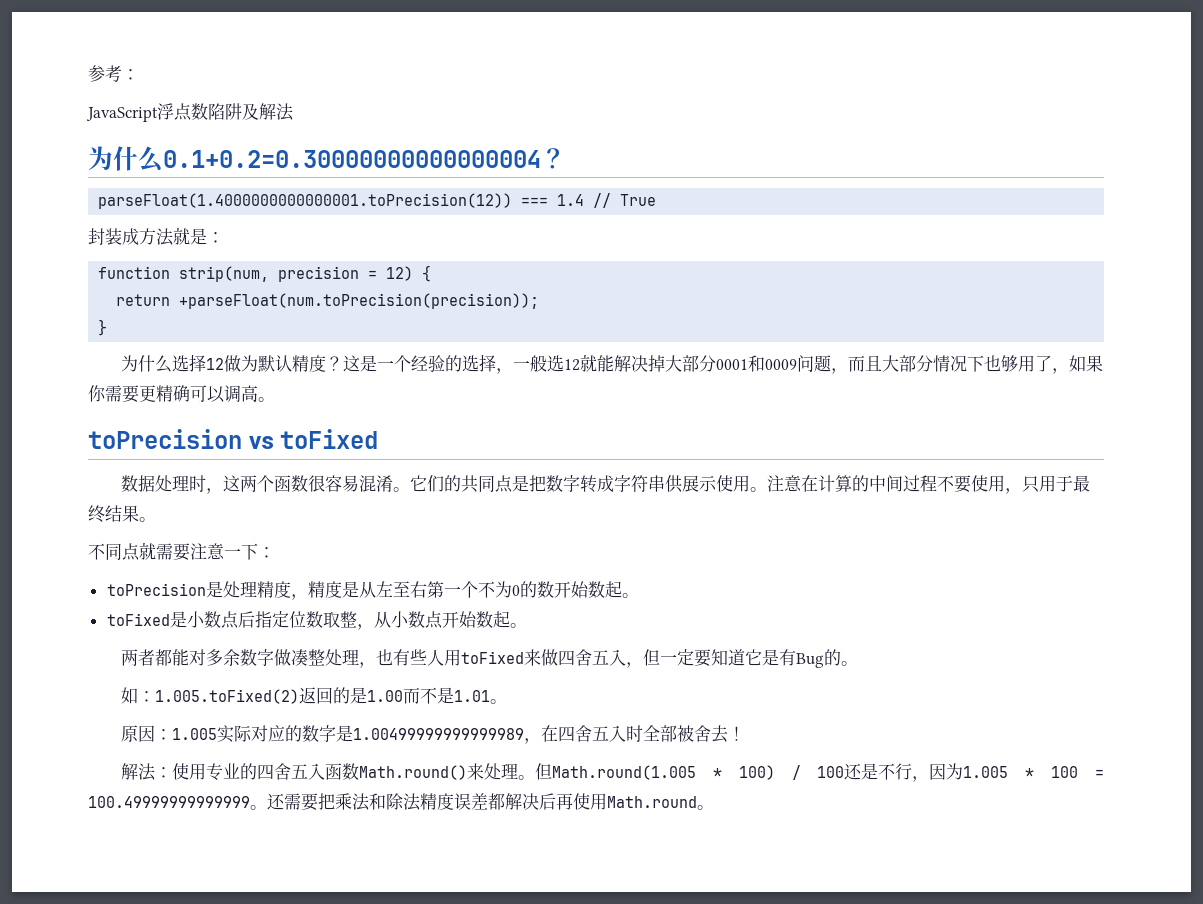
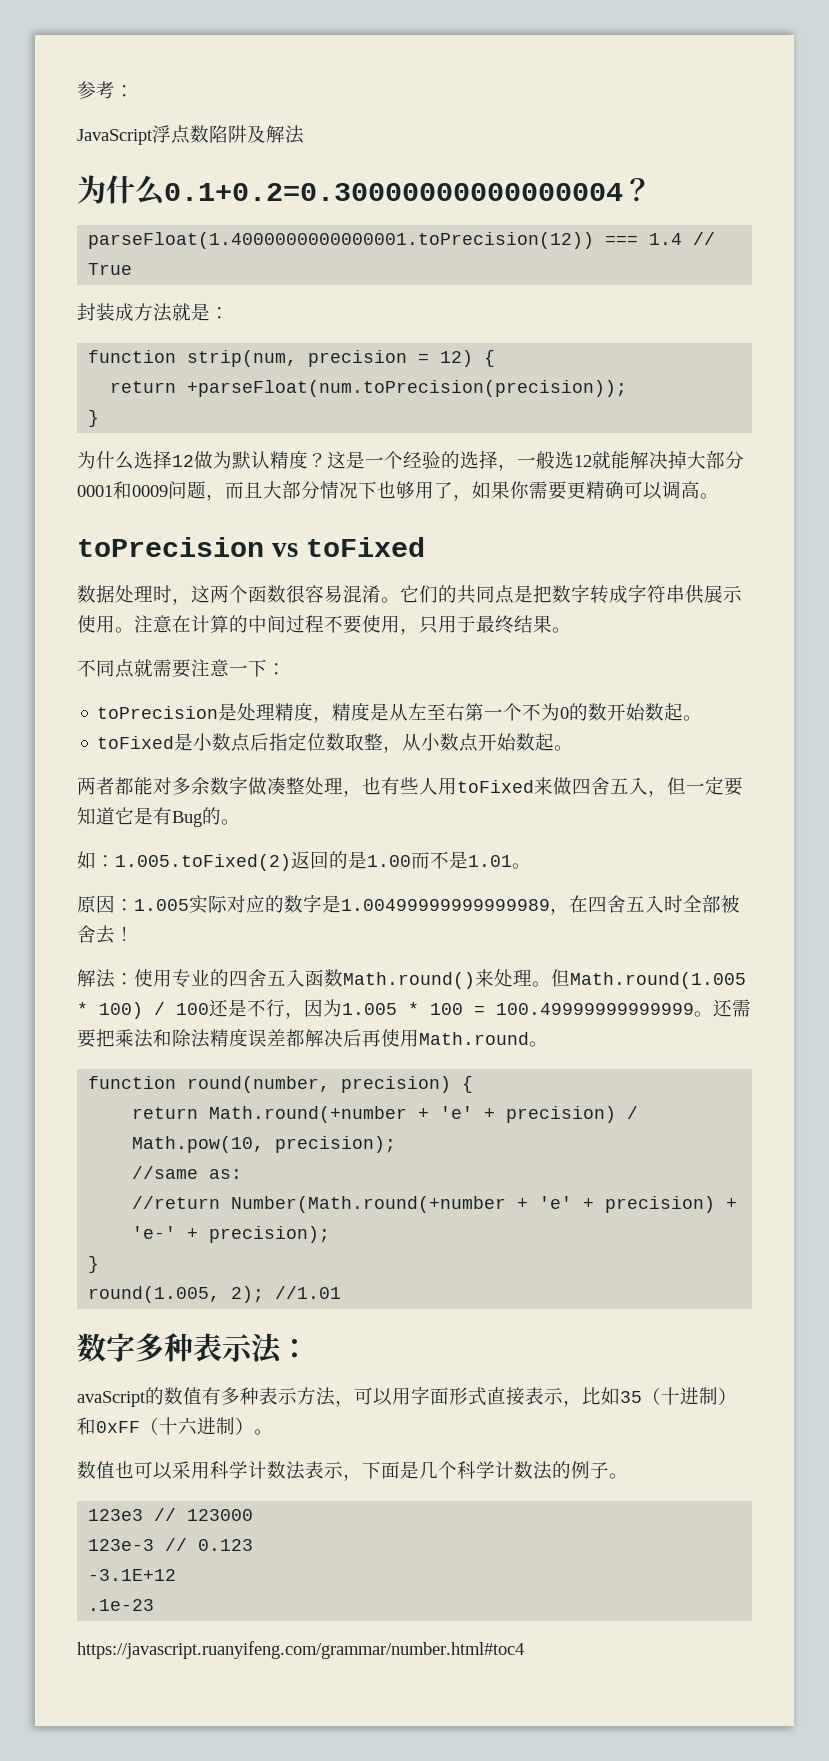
(714, 807) none -> [88,1076,474,1093] [132,1106,639,1123] [132,1136,397,1153] [132,1166,243,1179] [132,1196,738,1213] [132,1226,331,1243] [88,1256,100,1273] [88,1286,342,1303] [77,1333,309,1364] [77,1386,737,1407] [77,1417,273,1435] [77,1461,628,1481] [88,1508,254,1521] [88,1538,254,1551] [88,1569,177,1581] [88,1599,155,1611] [77,1641,524,1659] // function round(number, precision) { // return Math.round(+number + 'e' + precision) / Math.pow(10, precision); // //same as: // //return Number(Math.round(+number + 'e' + precision) + 'e-' + precision); // } // round(1.005, 2); //1.01 // 数字多种表示法： // avaScript的数值有多种表示方法，可以用字面形式直接表示，比如35（十进制）和0xFF（十六进制）。 // 数值也可以采用科学计数法表示，下面是几个科学计数法的例子。 // 123e3 // 123000 // 123e-3 // 0.123 // -3.1E+12 // .1e-23 // https://javascript.ruanyifeng.com/grammar/number.html#toc4

